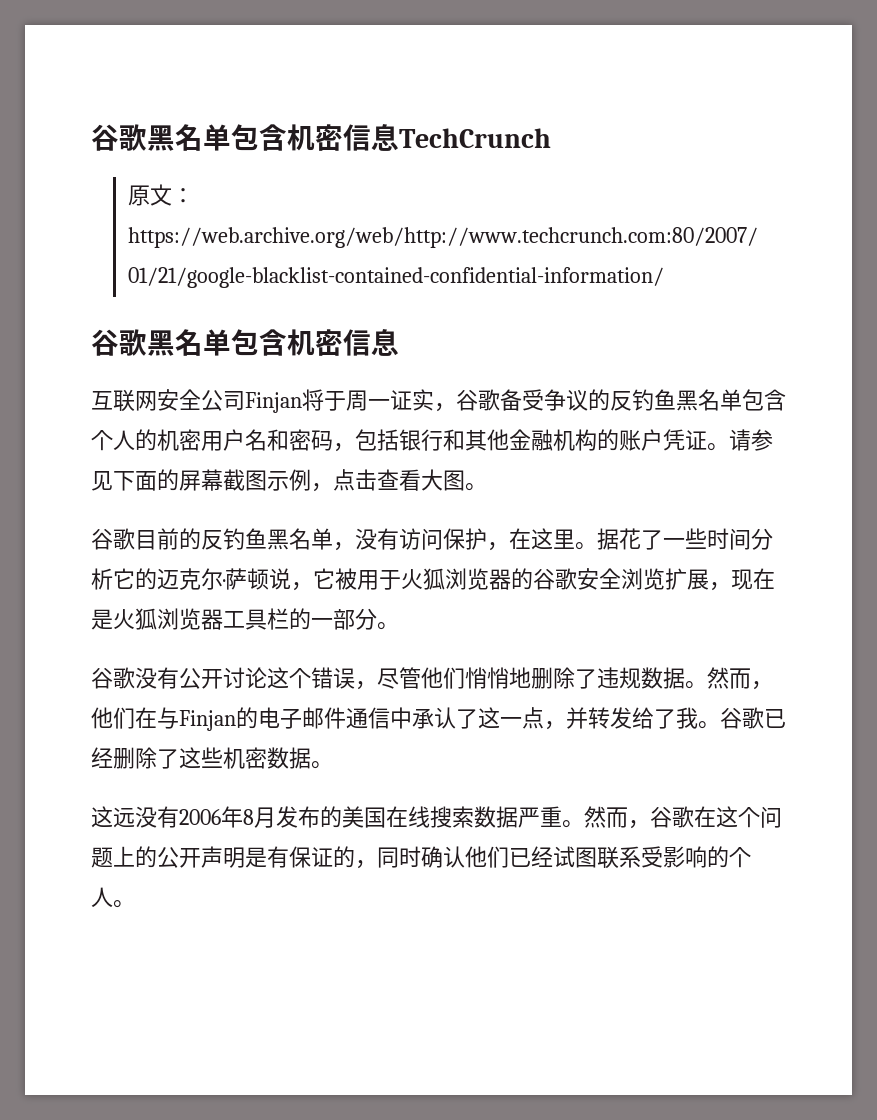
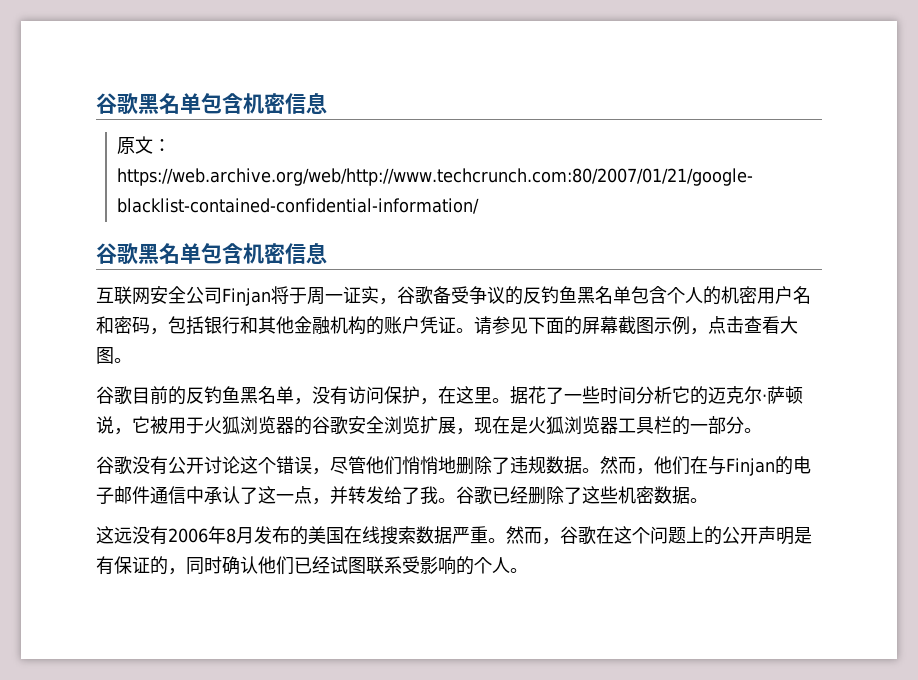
[91,124,551,151] 谷歌黑名单包含机密信息TechCrunch -> [96,92,327,115] 谷歌黑名单包含机密信息

